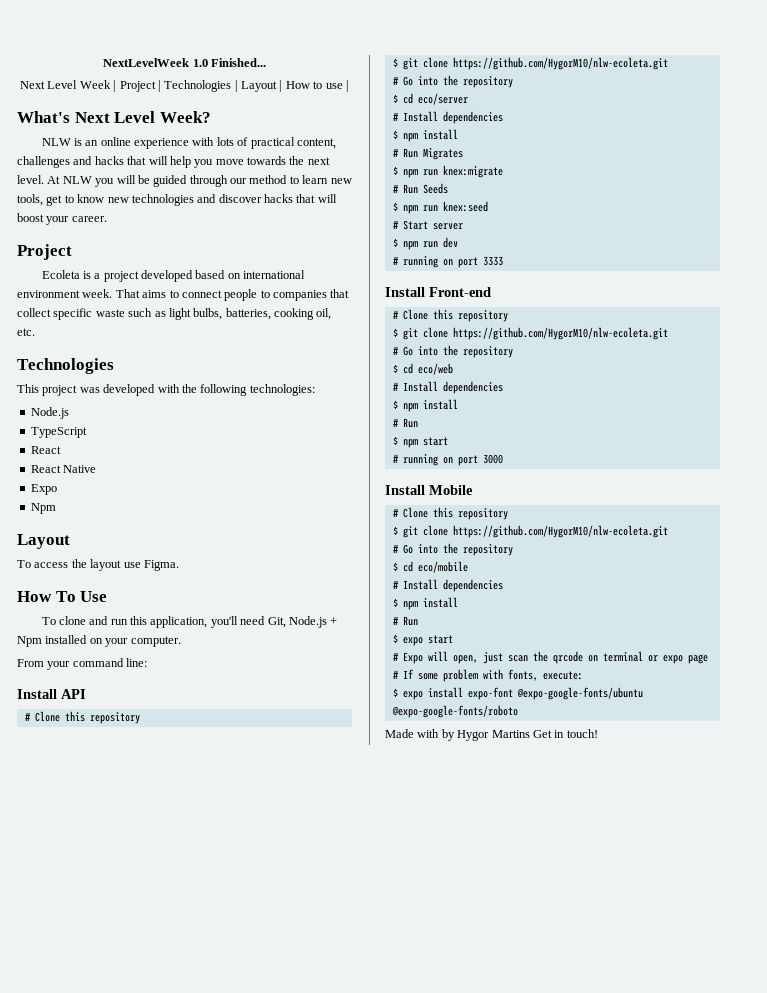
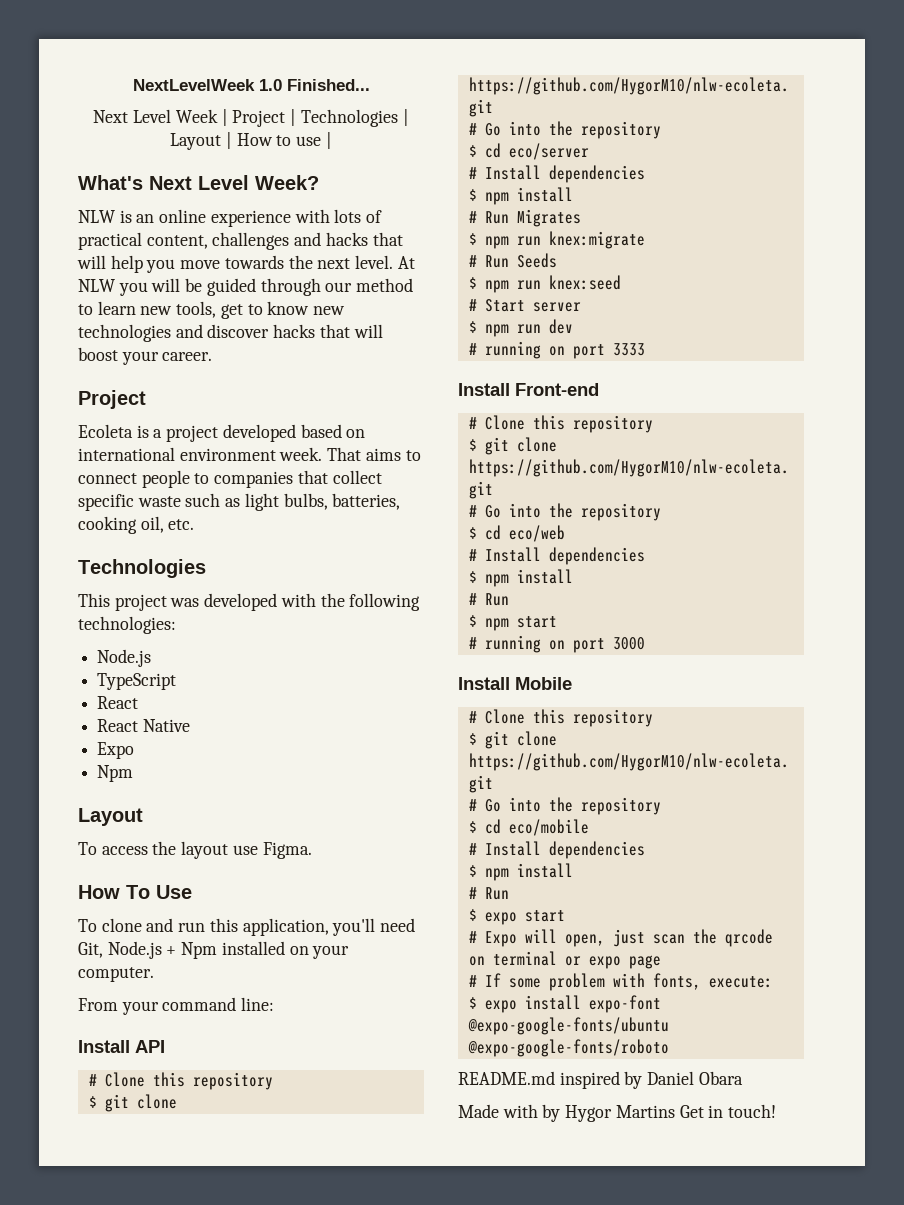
(518, 711) none -> [458,1071,743,1089] // README.md inspired by Daniel Obara

